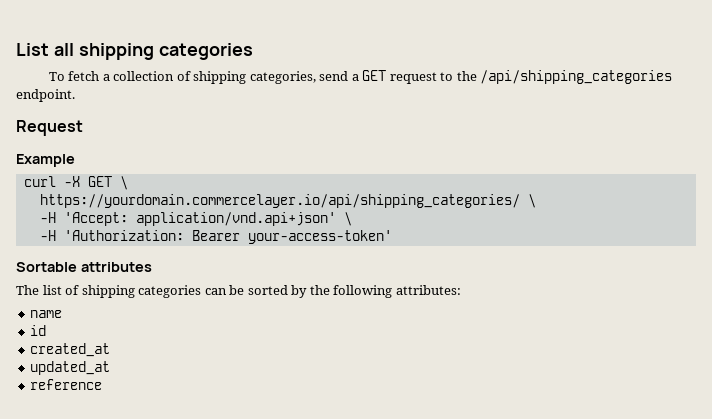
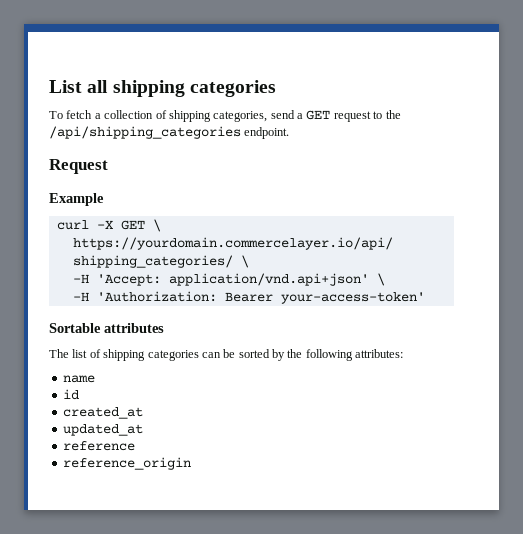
(103, 384) none -> [62,457,191,470] // reference_origin

